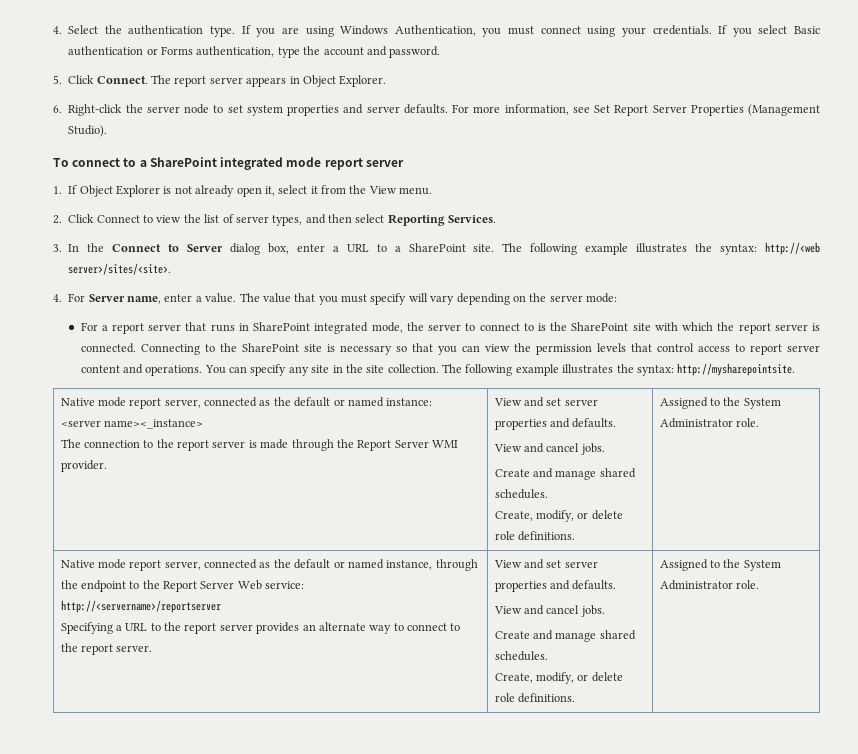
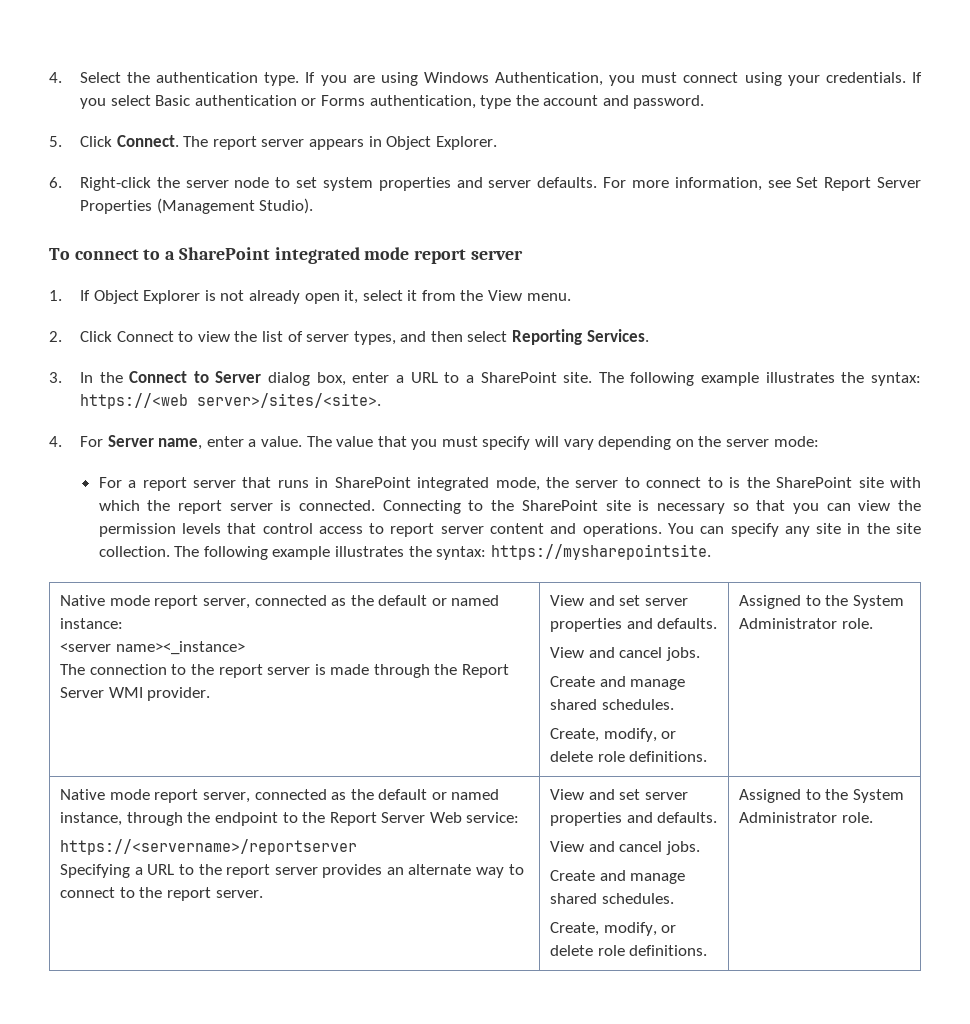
[765,242,820,255] http://<web -> [79,393,188,409] https://<web
[677,363,796,376] http://mysharepointsite. -> [490,544,711,560] https://mysharepointsite.
[60,600,221,613] http://<servername>/reportserver -> [60,839,358,855] https://<servername>/reportserver

